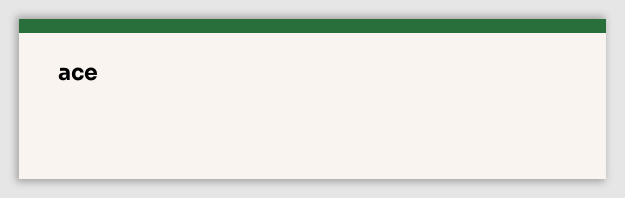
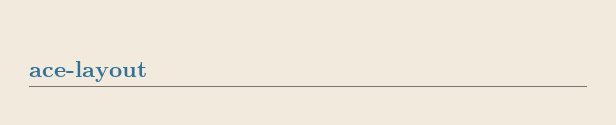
[58,67,98,81] ace -> [29,61,147,82] ace-layout

